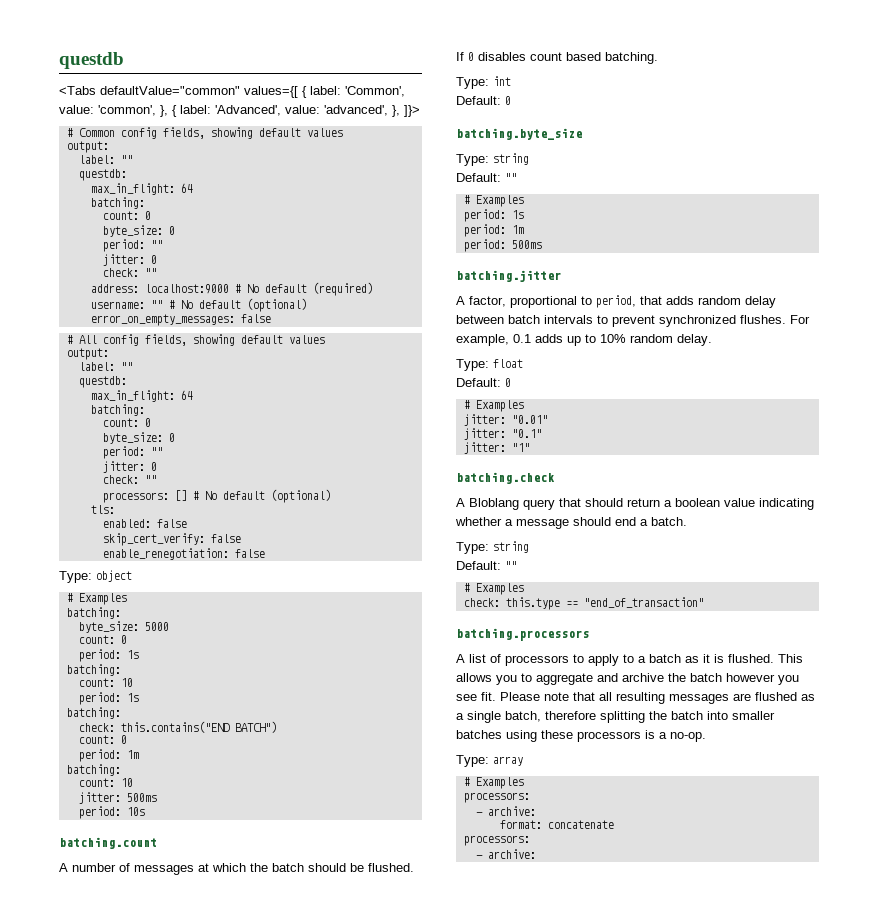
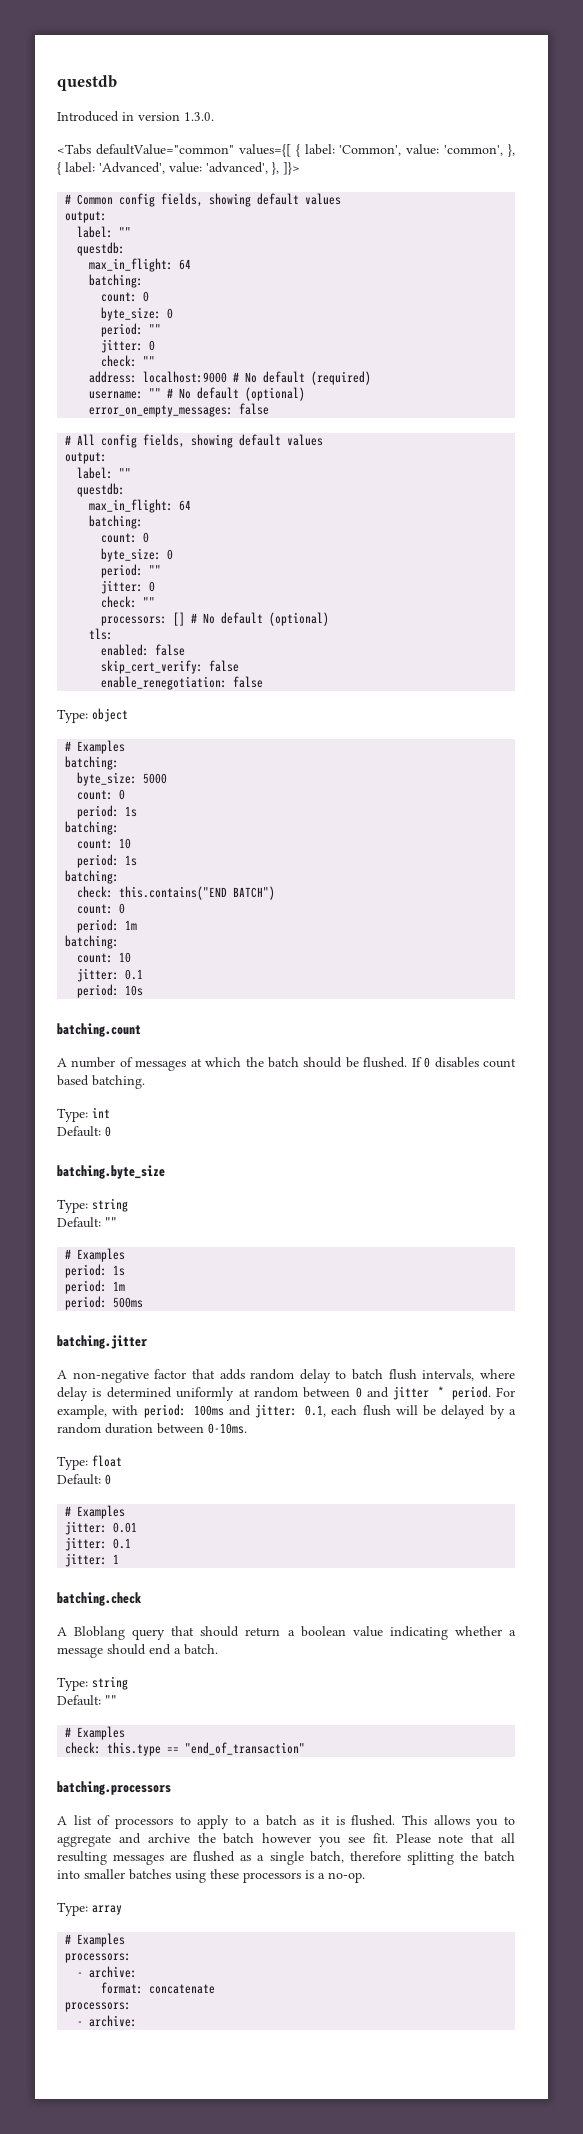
(124, 60) none -> [57,111,214,122] // Introduced in version 1.3.0.
[126,793,157,802] 500ms -> [125,969,144,980] 0.1
[469,295,776,308] [456,315,810,327] [456,334,712,346] factor, proportional to period, that adds random delay between batch intervals to prevent synchronized flushes. For example, 0.1 adds up to 10% random delay. -> [72,1369,515,1383] [57,1386,515,1401] [57,1404,516,1419] [57,1423,247,1434] non-negative factor that adds random delay to batch flush intervals, where delay is determined uniformly at random between 0 and jitter * period. For example, with period: 100ms and jitter: 0.1, each flush will be delayed by a random duration between 0-10ms.
[511,415,548,424] [463,428,542,440] [463,442,530,454] "0.01" // jitter: "0.1" // jitter: "1" -> [113,1522,138,1533] [65,1537,132,1551] [65,1553,120,1567] 0.01 // jitter: 0.1 // jitter: 1

